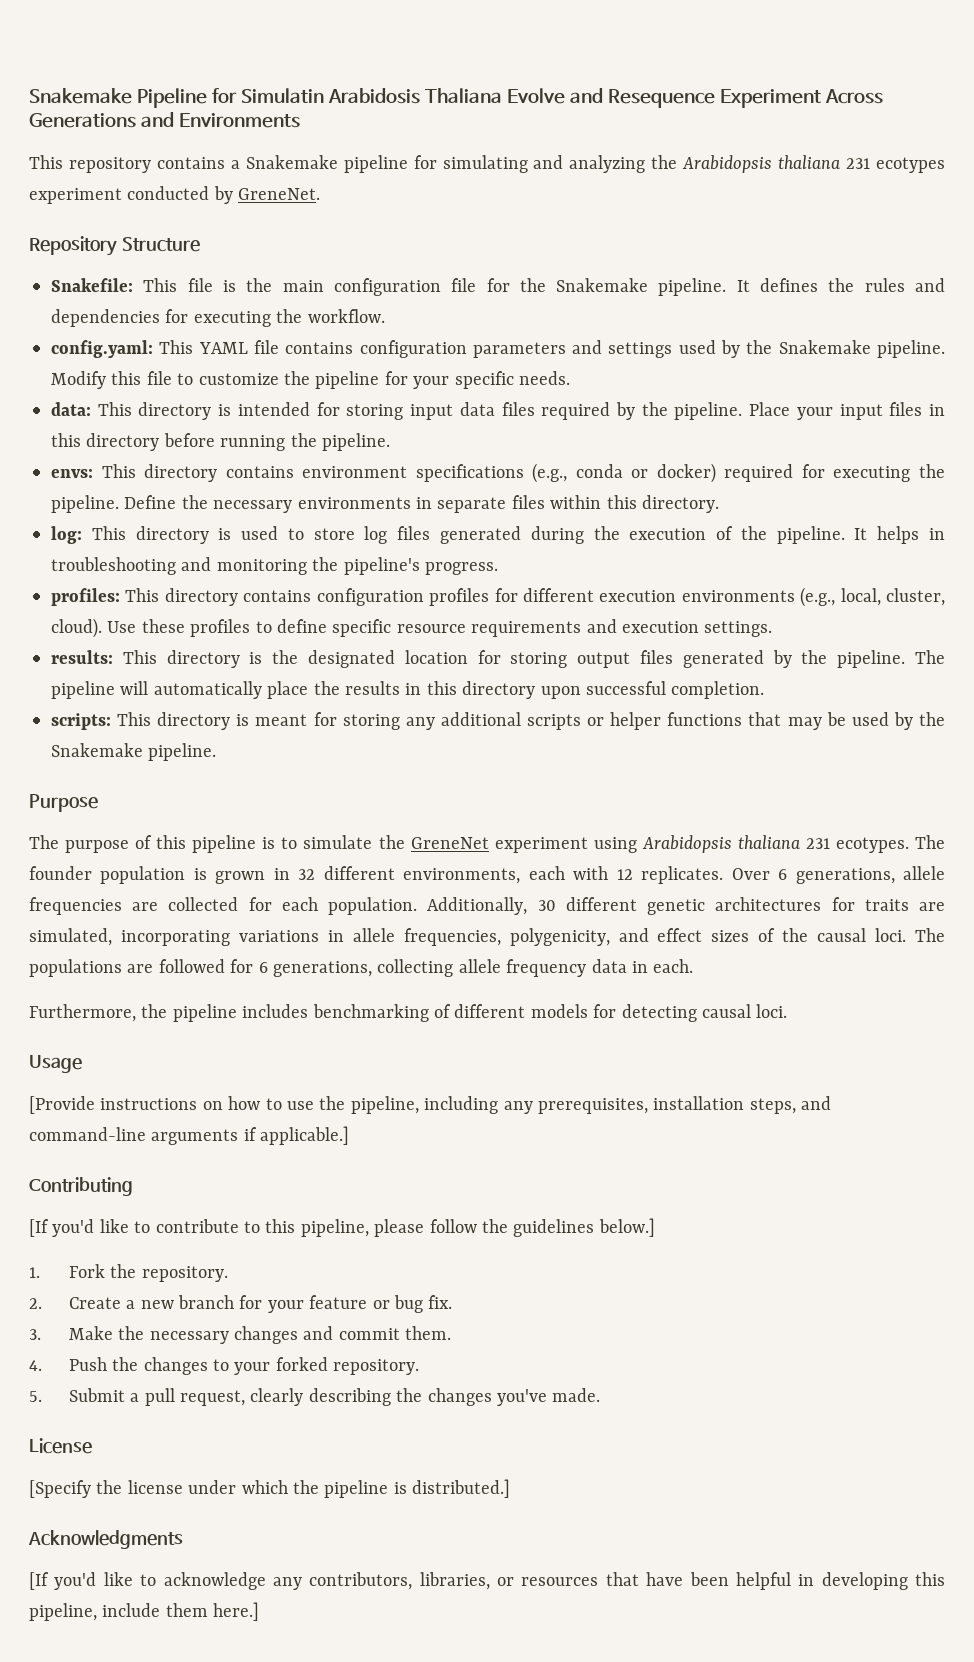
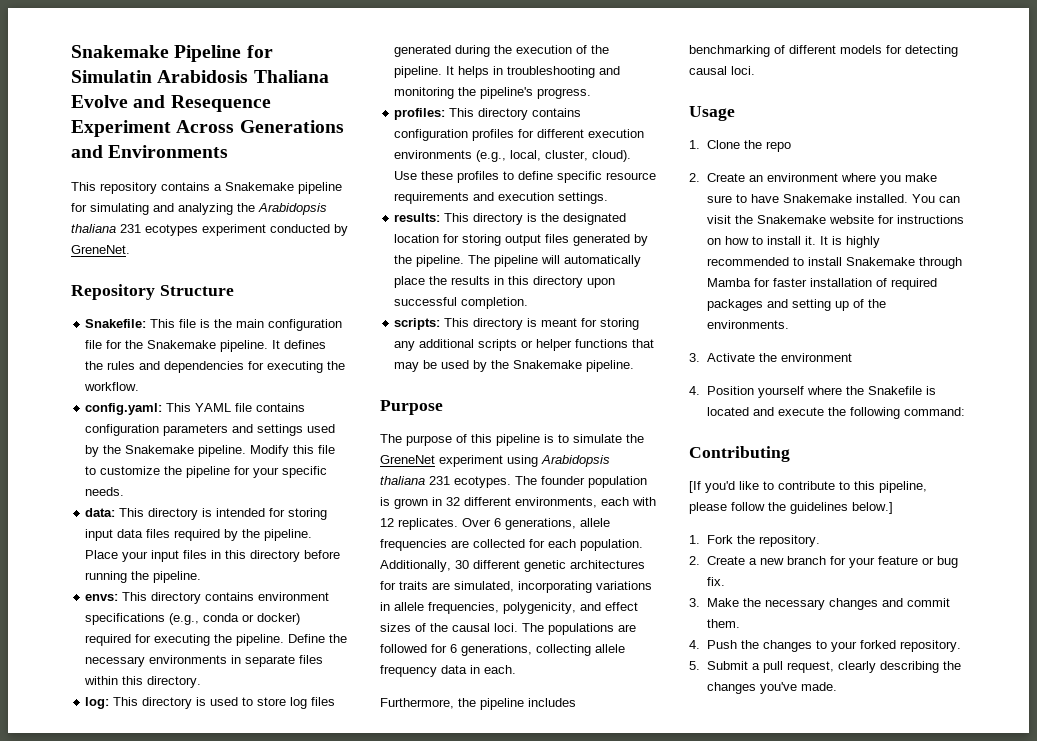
[29,1096,832,1114] [29,1126,350,1145] [Provide instructions on how to use the pipeline, including any prerequisites, installation steps, and command-line arguments if applicable.] -> [689,140,792,152] [689,173,938,185] [707,194,961,203] [707,215,965,224] [707,236,881,248] [707,257,963,269] [707,278,938,290] [707,299,887,311] [707,320,790,329] [689,353,853,362] [689,386,937,398] [707,407,966,419] 1. Clone the repo // 2. Create an environment where you make sure to have Snakemake installed. You can visit the Snakemake website for instructions on how to install it. It is highly recommended to install Snakemake through Mamba for faster installation of required packages and setting up of the environments. // 3. Activate the environment // 4. Position yourself where the Snakefile is located and execute the following command:
[29,1438,92,1454] [29,1479,511,1498] [28,1530,183,1549] [29,1572,945,1590] [29,1602,260,1621] // License // [Specify the license under which the pipeline is distributed.] // Acknowledgments // [If you'd like to acknowledge any contributors, libraries, or resources that have been helpful in developing this pipeline, include them here.] -> (838, 686) none

